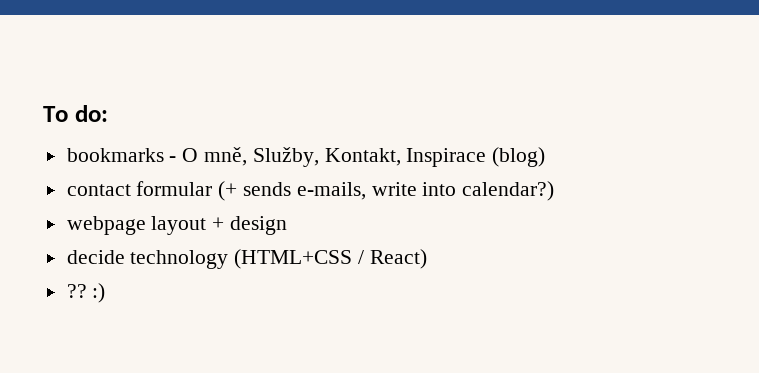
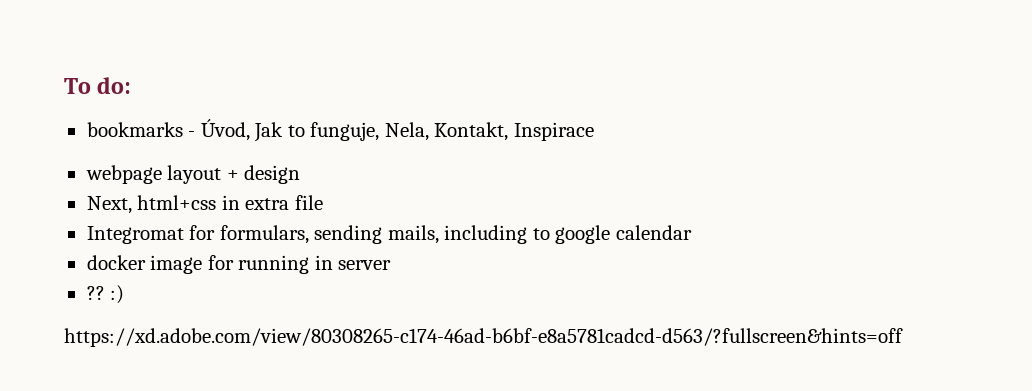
[182,147,546,167] [66,181,555,201] [66,216,288,235] [66,249,427,269] O mně, Služby, Kontakt, Inspirace (blog) // contact formular (+ sends e-mails, write into calendar?) // webpage layout + design // decide technology (HTML+CSS / React) -> [200,119,594,142] [85,165,301,184] [86,195,323,214] [86,225,692,244] [86,255,392,274] Úvod, Jak to funguje, Nela, Kontakt, Inspirace // webpage layout + design // Next, html+css in extra file // Integromat for formulars, sending mails, including to google calendar // docker image for running in server
(106, 293) none -> [64,328,903,347] // https://xd.adobe.com/view/80308265-c174-46ad-b6bf-e8a5781cadcd-d563/?fullscreen&hints=off

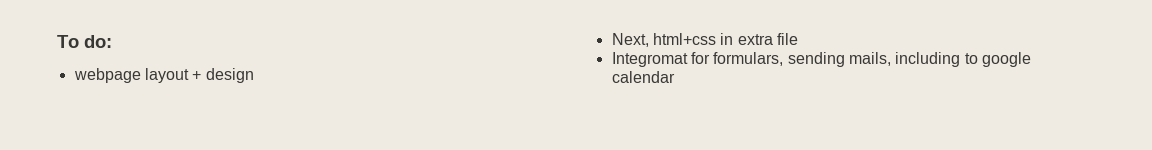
[86,119,594,142] // bookmarks - Úvod, Jak to funguje, Nela, Kontakt, Inspirace -> (112, 41) none
[86,255,392,274] [86,285,125,304] [64,328,903,347] // docker image for running in server // ?? :) // https://xd.adobe.com/view/80308265-c174-46ad-b6bf-e8a5781cadcd-d563/?fullscreen&hints=off -> (675, 77) none

